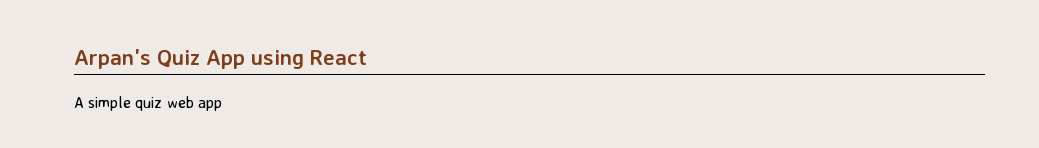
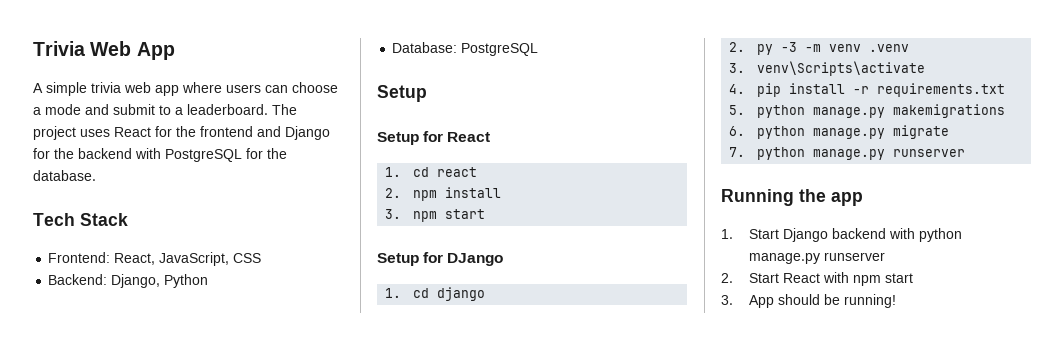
[74,49,367,69] Arpan's Quiz App using React -> [33,41,175,60] Trivia Web App
[135,97,163,111] quiz -> [91,82,121,93] trivia
(222, 105) none -> [182,82,338,93] [33,104,297,115] [33,126,330,140] [33,148,287,162] [33,170,96,181] [33,213,128,226] [48,252,262,266] [48,274,209,288] [392,42,539,56] [377,85,427,102] [377,131,491,145] [385,167,478,177] [385,187,502,201] [385,209,486,222] [377,252,504,266] [385,287,486,301] [729,42,910,55] [729,61,926,76] [729,83,1006,97] [729,104,1006,118] [729,125,950,139] [729,147,966,160] [721,189,863,206] [721,228,962,242] [748,252,885,264] [721,272,913,286] [721,294,896,308] where users can choose a mode and submit to a leaderboard. The project uses React for the frontend and Django for the backend with PostgreSQL for the database. // Tech Stack // Frontend: React, JavaScript, CSS // Backend: Django, Python // Database: PostgreSQL // Setup // Setup for React // 1. cd react // 2. npm install // 3. npm start // Setup for DJango // 1. cd django // 2. py -3 -m venv .venv // 3. venv\Scripts\activate // 4. pip install -r requirements.txt // 5. python manage.py makemigrations // 6. python manage.py migrate // 7. python manage.py runserver // Running the app // 1. Start Django backend with python manage.py runserver // 2. Start React with npm start // 3. App should be running!

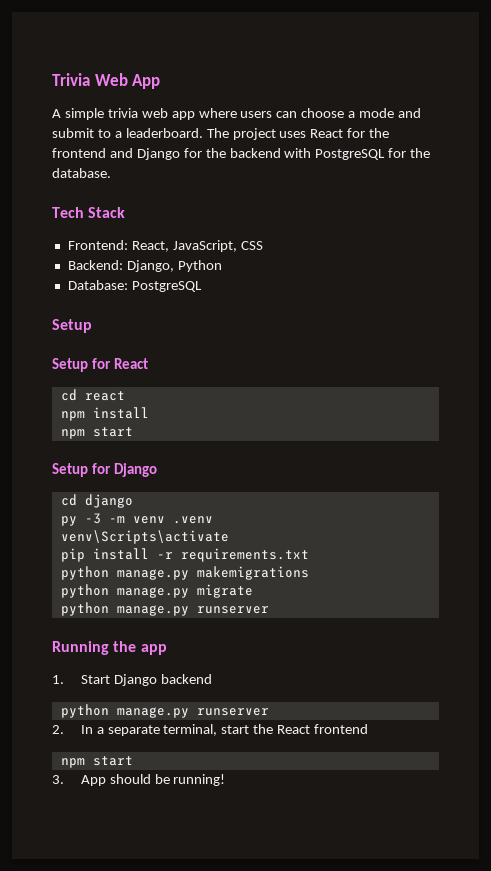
[385,167,402,177] 1. -> (149, 363) none
[385,188,402,198] 2. -> (125, 396) none
[385,209,402,219] 3. -> (149, 413) none
[447,253,504,266] [385,288,402,298] DJango // 1. -> [114,463,158,477] Django //
[729,42,746,52] 2. -> (133, 501) none
[729,63,746,73] 3. -> (213, 520) none
[729,84,746,94] 4. -> (229, 537) none
[729,105,746,115] 5. -> (309, 555) none
[729,126,746,136] 6. -> (309, 573) none
[729,147,746,157] 7. -> (253, 591) none
[888,228,915,239] with -> (212, 679) //
[748,272,849,283] Start React with -> [80,724,369,736] In a separate terminal, start the React frontend //

